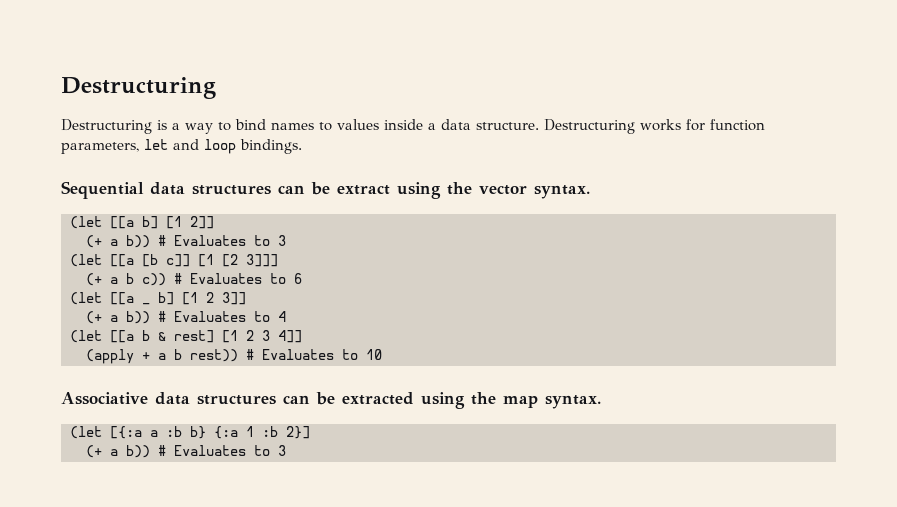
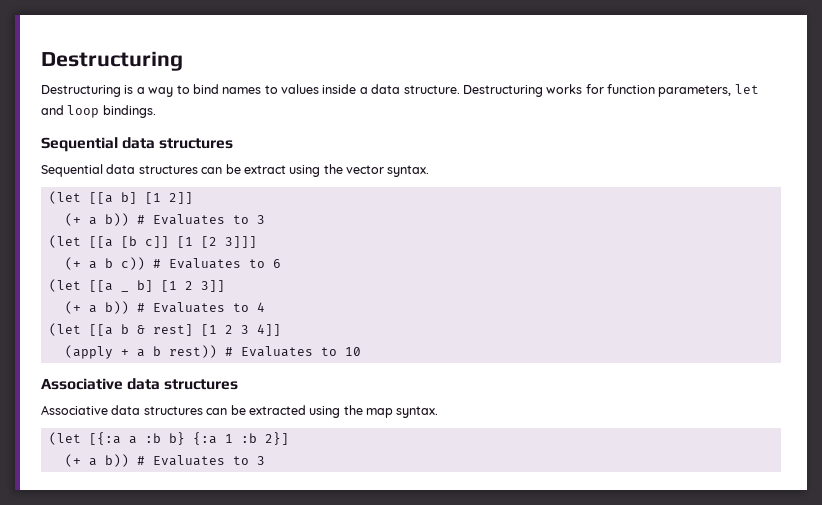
(271, 190) none -> [41,164,198,177] // Sequential data structures
(276, 400) none -> [41,405,203,415] // Associative data structures

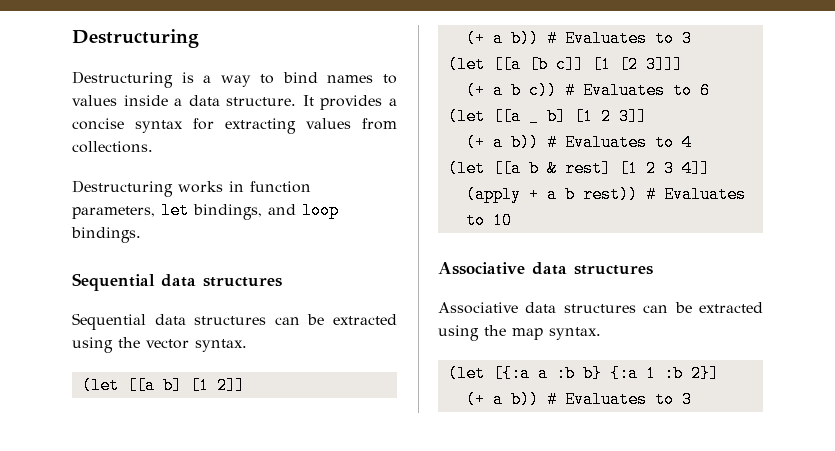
(460, 89) none -> [302,95,397,110] [72,118,397,134] [72,141,153,153] It provides a concise syntax for extracting values from collections. //
[585,84,604,94] for -> [229,181,244,192] in
(759, 89) none -> [193,204,262,220] bindings,
[243,165,286,174] extract -> [333,314,397,325] extracted

